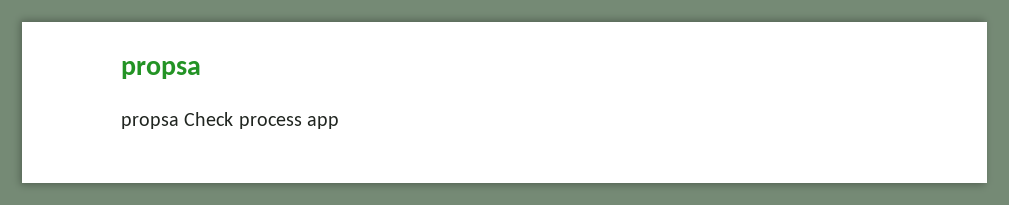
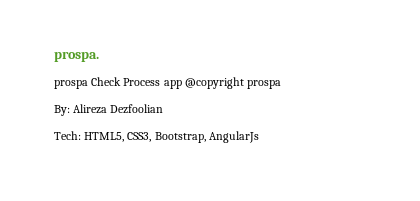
[121,61,201,79] [121,112,340,129] propsa // propsa Check process app -> [54,51,99,62] [54,77,282,89] [54,104,164,116] [54,131,259,143] prospa. // prospa Check Process app @copyright prospa // By: Alireza Dezfoolian // Tech: HTML5, CSS3, Bootstrap, AngularJs

